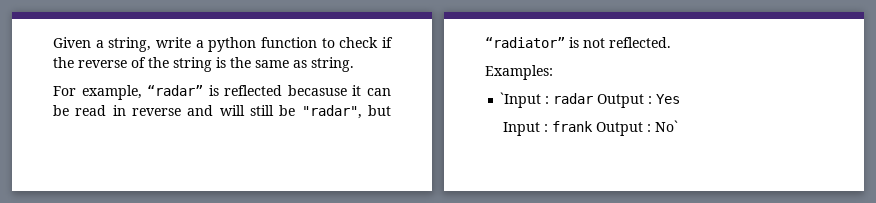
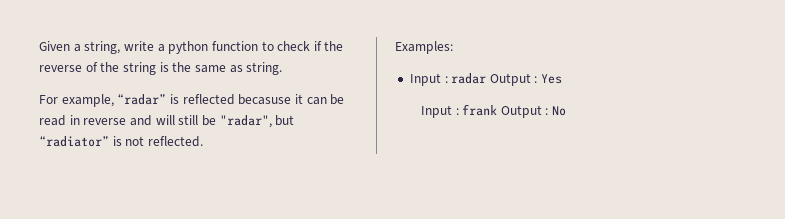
[500,92,542,108] `Input -> [409,73,441,86] Input
[655,120,679,132] No` -> [552,106,567,116] No

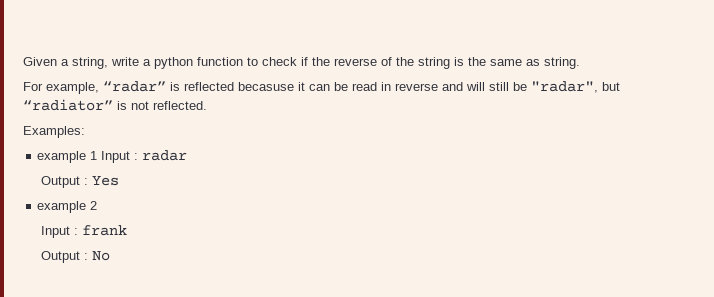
(453, 47) none -> [37,151,98,163] example 1
(487, 78) none -> (188, 155) //
(563, 79) none -> [37,201,98,213] // example 2
(498, 110) none -> (127, 230) //

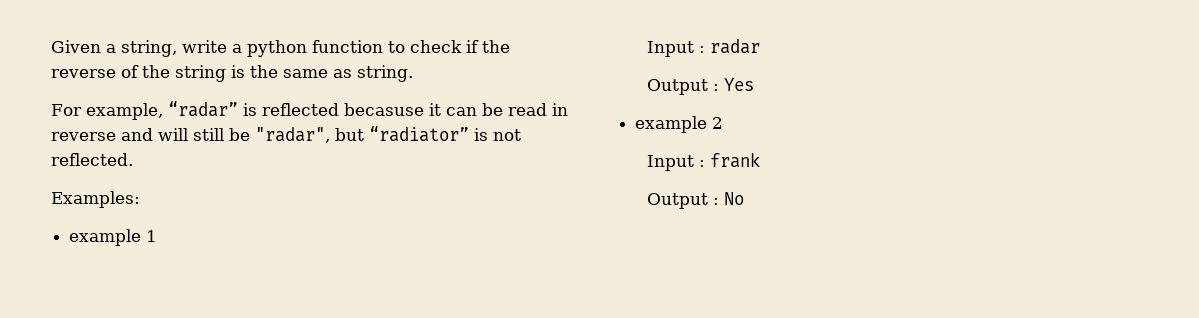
(98, 155) none -> (158, 236) //

